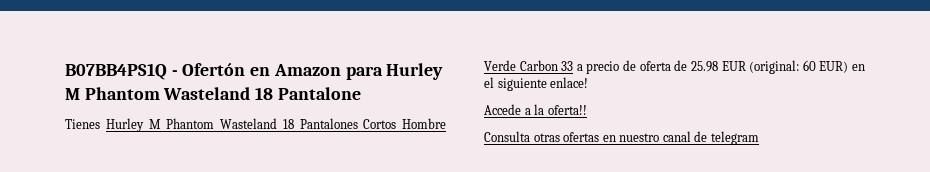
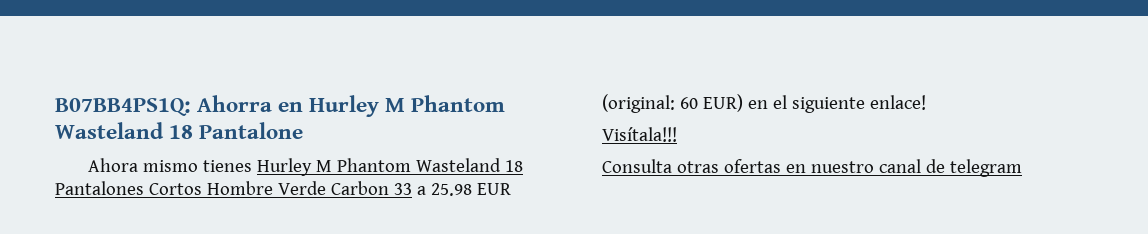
[65,63,383,80] B07BB4PS1Q - Ofertón en Amazon para -> [55,95,304,116] B07BB4PS1Q: Ahorra en
[65,119,100,129] Tienes -> [88,158,253,172] Ahora mismo tienes
[586,60,688,74] precio de oferta de -> (426, 190) none
[484,104,587,115] Accede a la oferta!! -> [602,127,677,142] Visítala!!!

